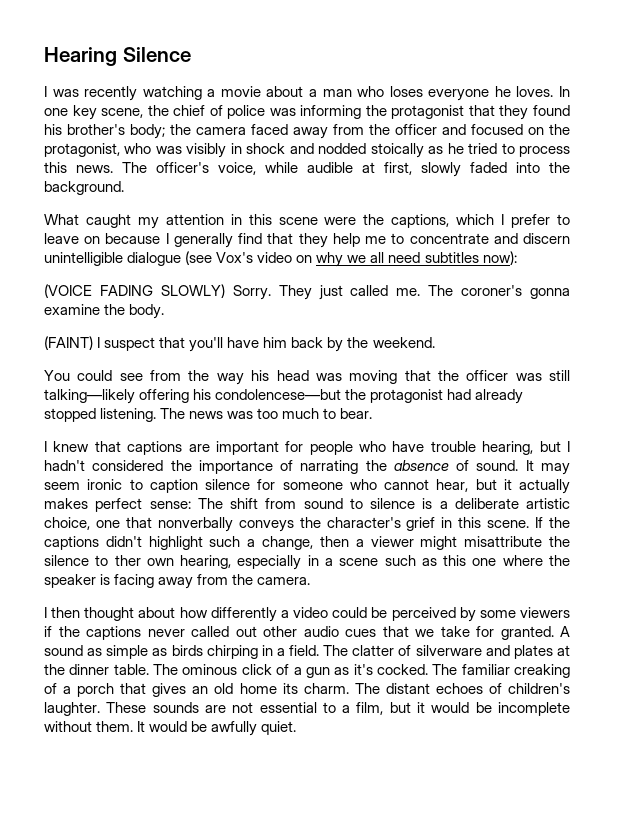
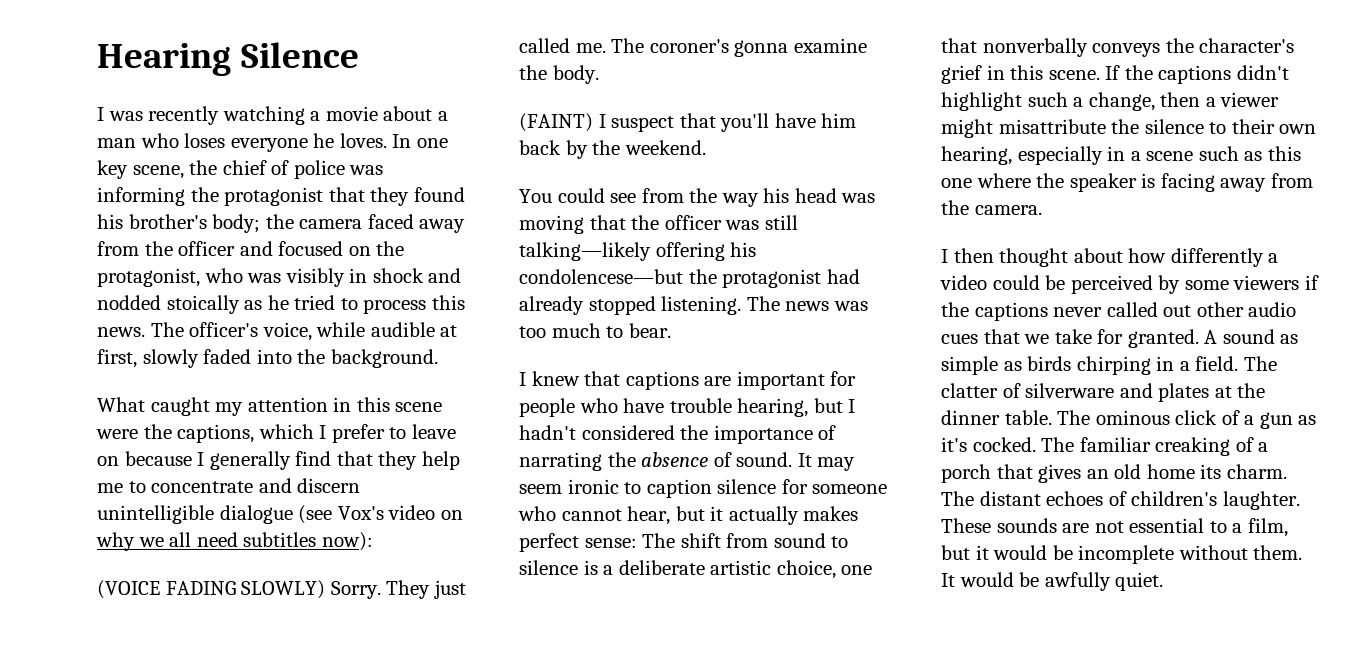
[114,555,141,566] ther -> [1231,119,1275,134] their

